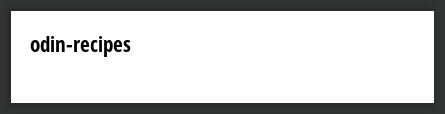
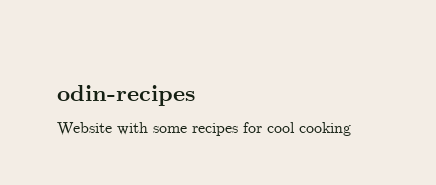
(131, 46) none -> [57,122,351,136] // Website with some recipes for cool cooking

